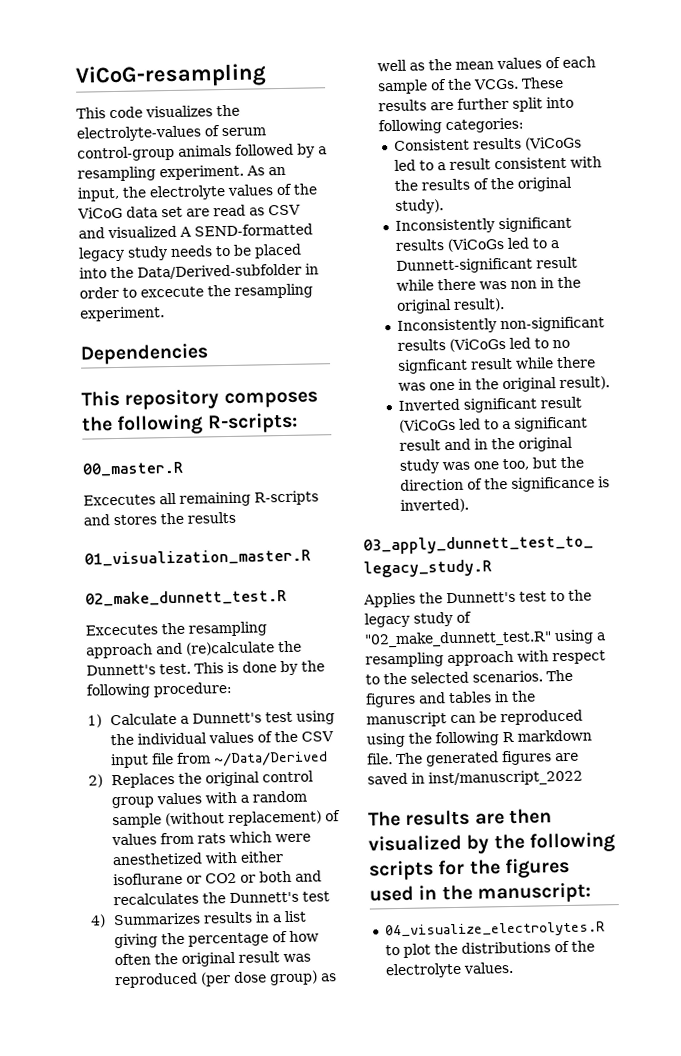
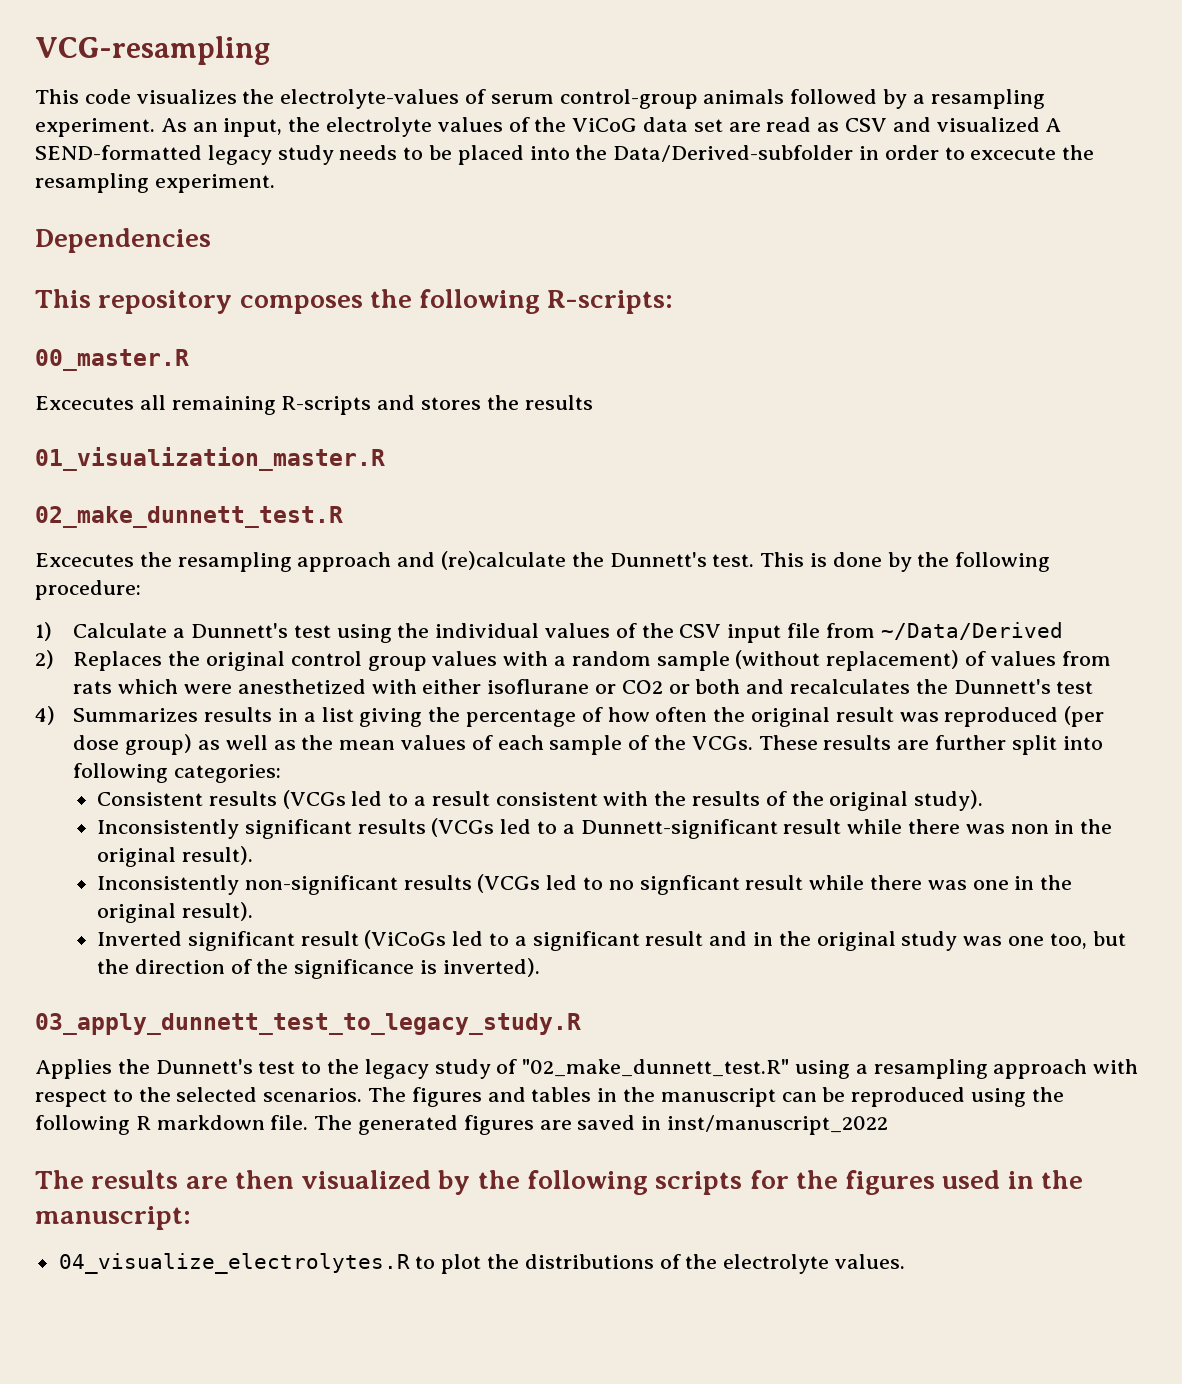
[75,63,267,89] ViCoG-resampling -> [35,36,270,65] VCG-resampling
[524,136,582,151] (ViCoGs -> [282,790,346,809] (VCGs
[446,238,505,253] (ViCoGs -> [431,818,495,837] (VCGs
[448,338,506,353] (ViCoGs -> [477,874,541,893] (VCGs

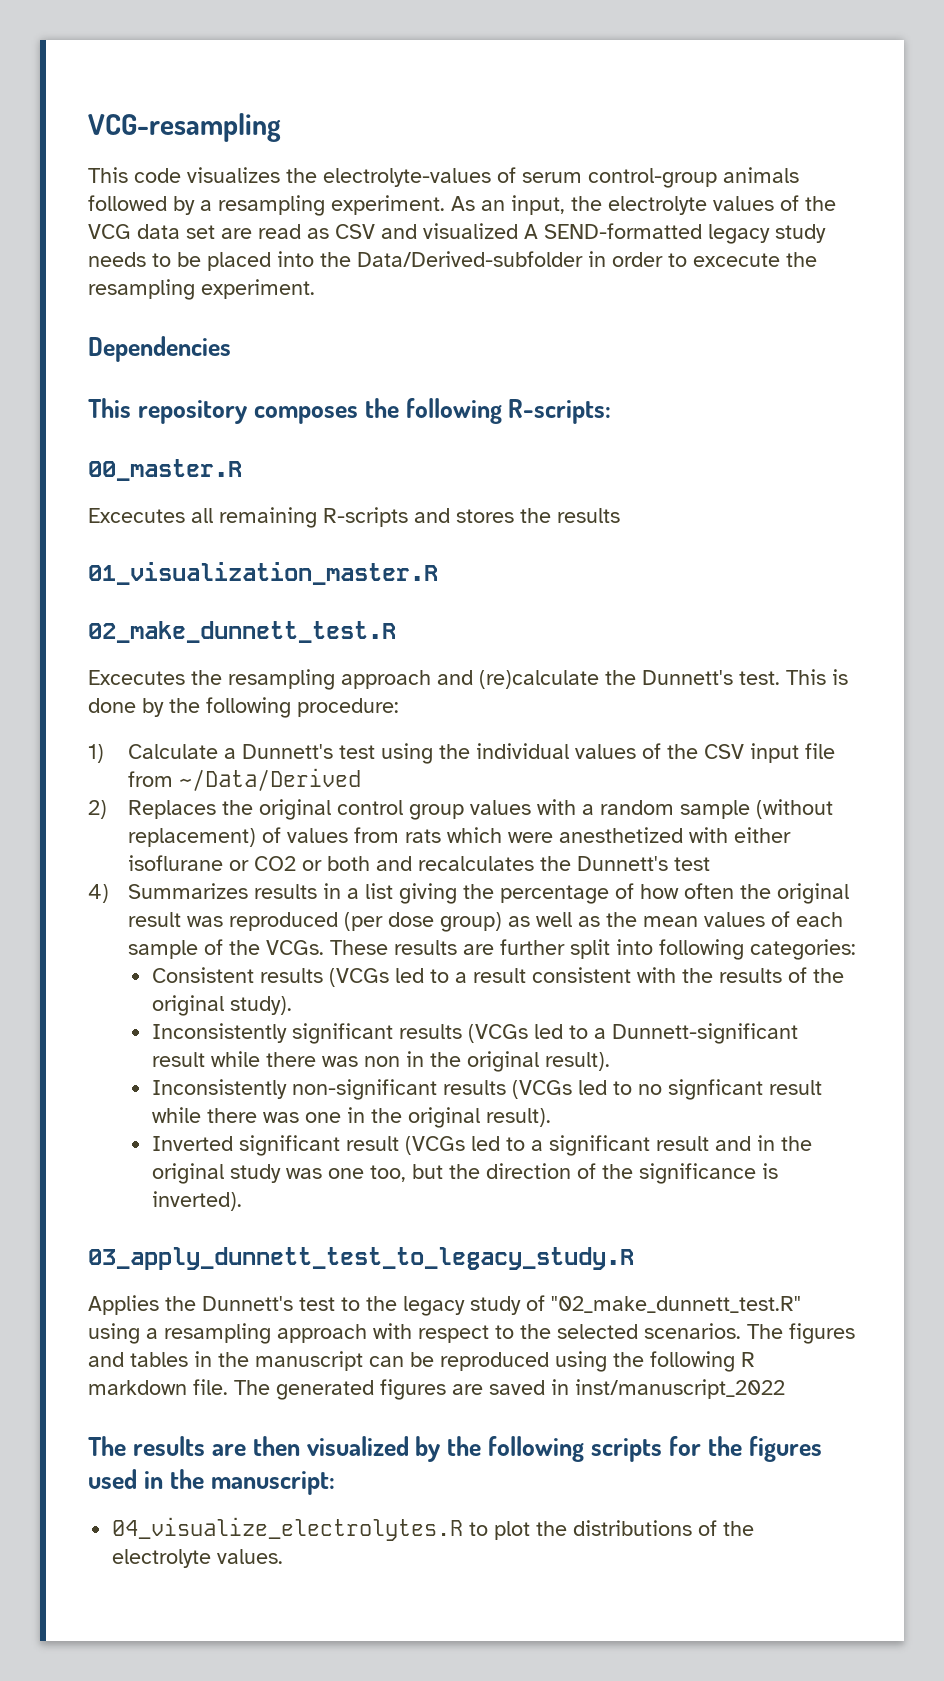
[572,118,638,132] ViCoG -> [88,224,131,239] VCG
[364,930,447,949] (ViCoGs -> [404,1136,465,1155] (VCGs

